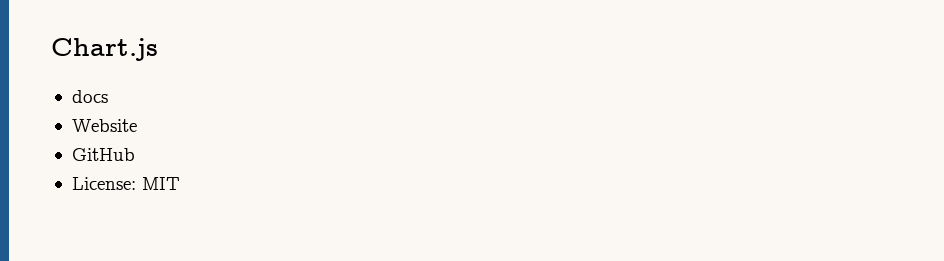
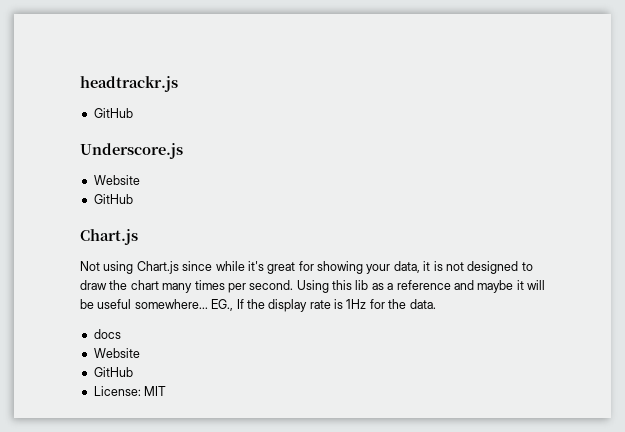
[51,38,158,61] Chart.js -> [80,76,178,92] [93,108,133,118] [80,143,183,159] [93,175,140,185] [93,194,133,204] [80,229,138,245] [80,261,533,274] [80,280,545,293] [80,299,436,312] headtrackr.js // GitHub // Underscore.js // Website // GitHub // Chart.js // Not using Chart.js since while it's great for showing your data, it is not designed to draw the chart many times per second. Using this lib as a reference and maybe it will be useful somewhere... EG., If the display rate is 1Hz for the data.

